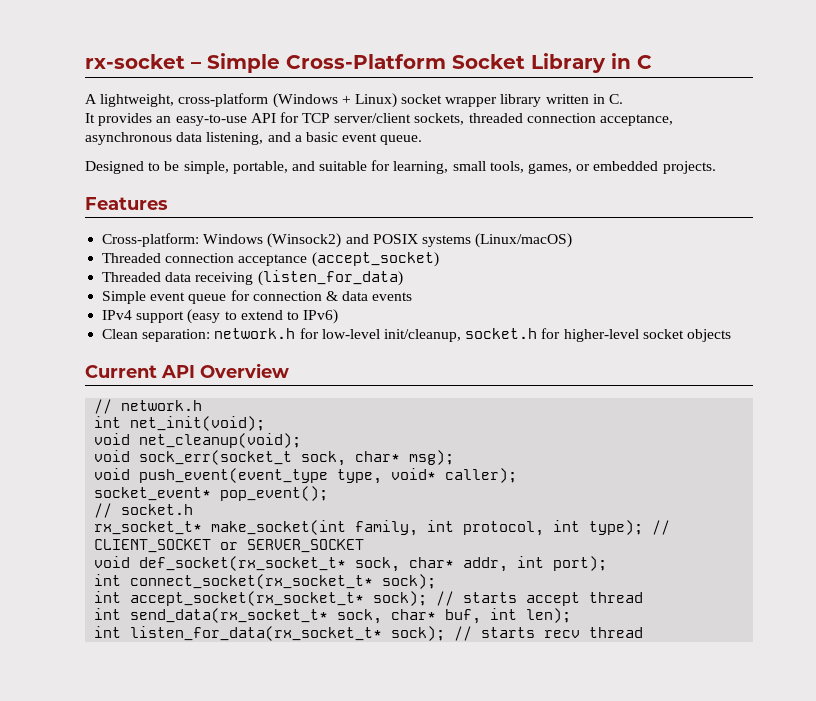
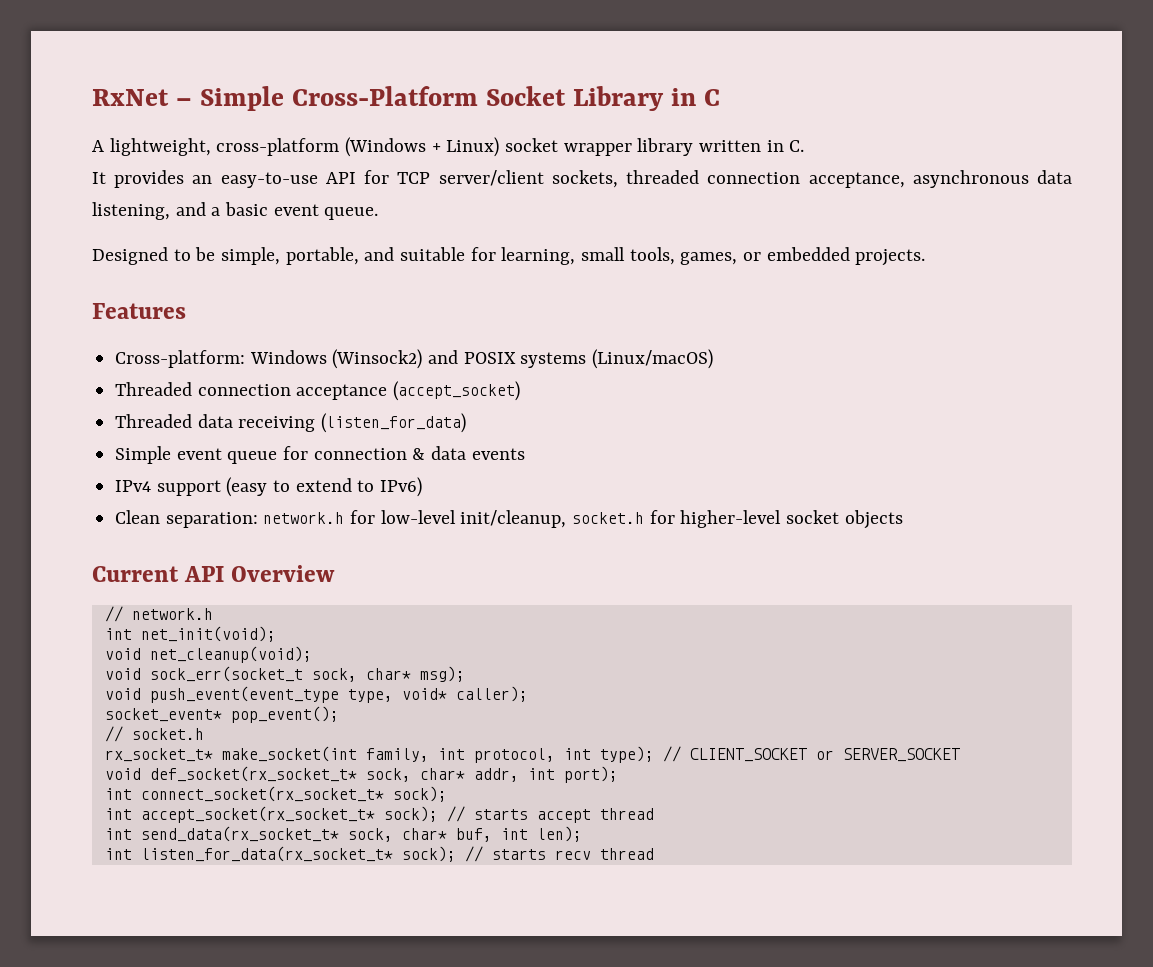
[85,54,185,69] rx-socket -> [92,89,169,106] RxNet

